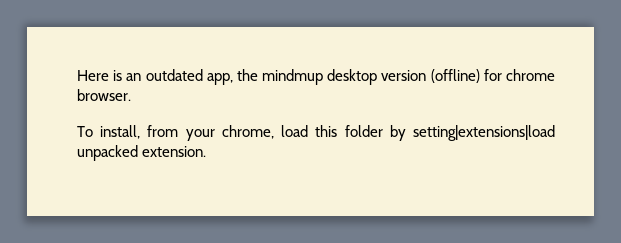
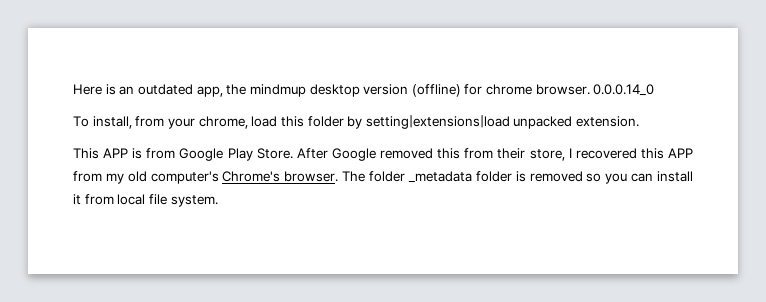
(131, 95) none -> [593,84,655,96] 0.0.0.14_0
(207, 151) none -> [73,148,693,161] [73,171,694,184] [73,194,218,207] // This APP is from Google Play Store. After Google removed this from their store, I recovered this APP from my old computer's Chrome's browser. The folder _metadata folder is removed so you can install it from local file system.

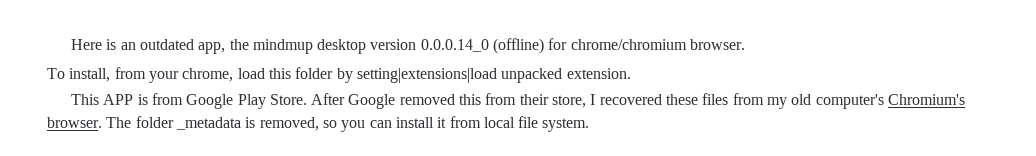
(409, 89) none -> [420,39,489,52] 0.0.0.14_0
[486,84,655,96] chrome browser. 0.0.0.14_0 -> [570,39,746,50] chrome/chromium browser.
[640,148,693,159] this APP -> [666,93,729,105] these files
[222,171,281,182] Chrome's -> [887,94,965,105] Chromium's
[475,171,583,182] folder is removed -> [245,117,319,131] is removed,

